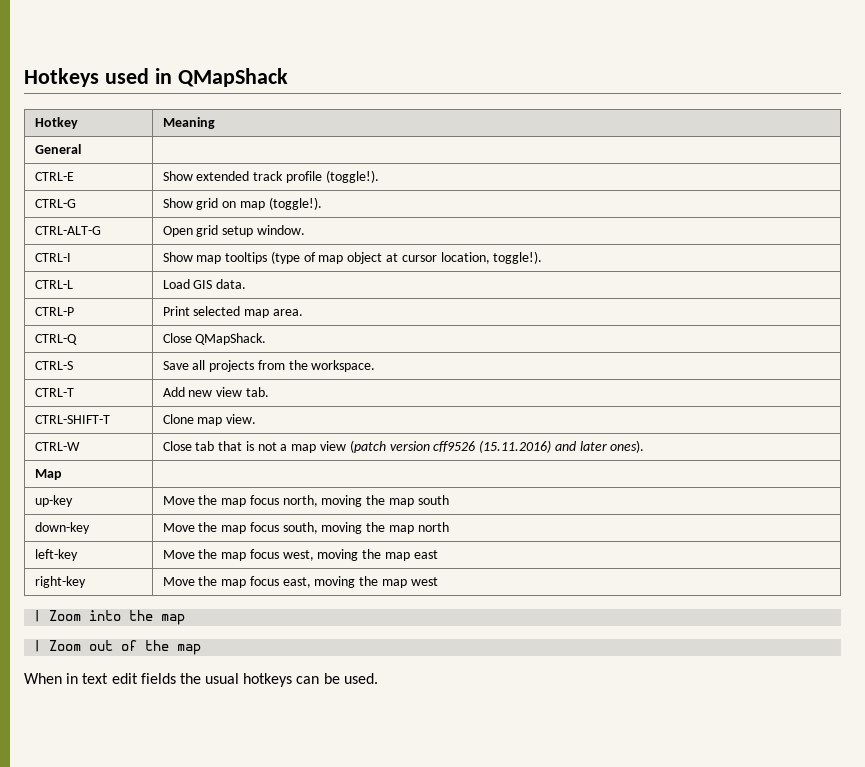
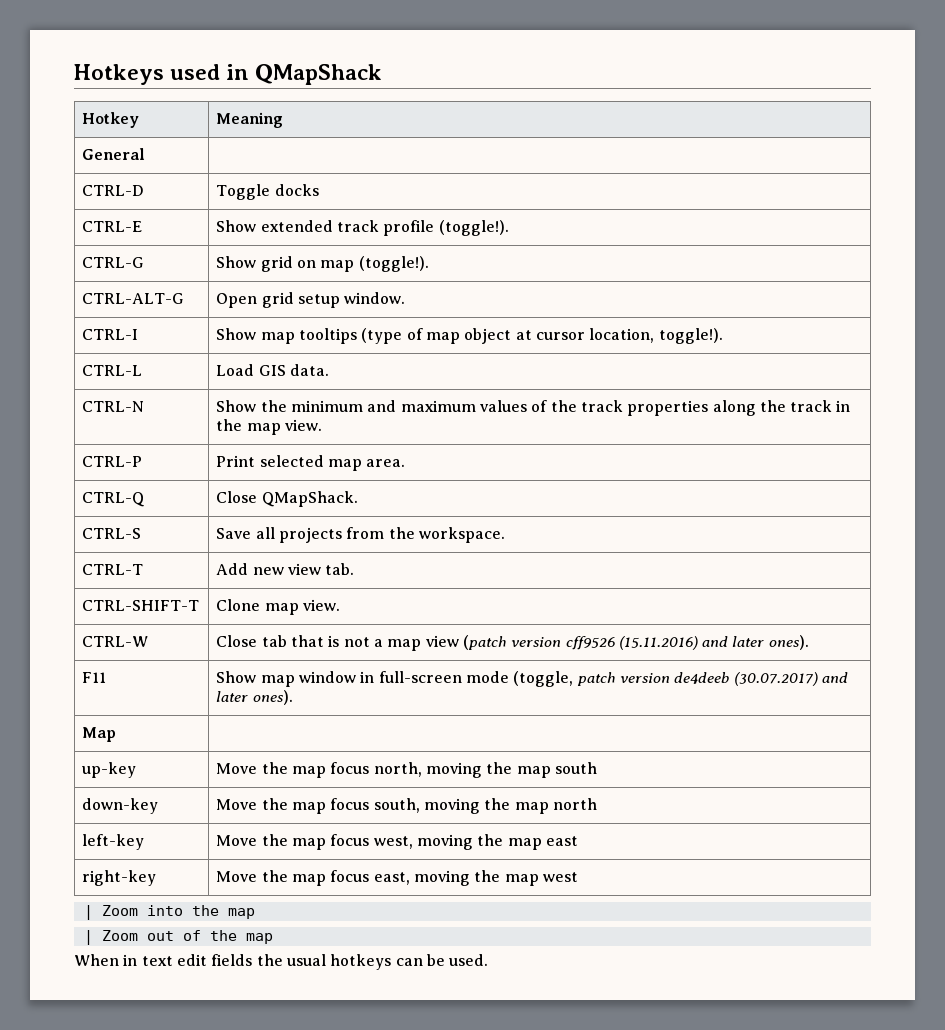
(81, 149) none -> [82,185,145,196] [216,184,319,200] // CTRL-D | Toggle docks
(247, 284) none -> [82,401,145,412] [216,400,851,416] [216,419,322,435] // CTRL-N | Show the minimum and maximum values of the track properties along the track in the map view.
(645, 446) none -> [82,672,107,683] [216,671,848,687] [216,690,293,705] // F11 | Show map window in full-screen mode (toggle, patch version de4deeb (30.07.2017) and later ones).

